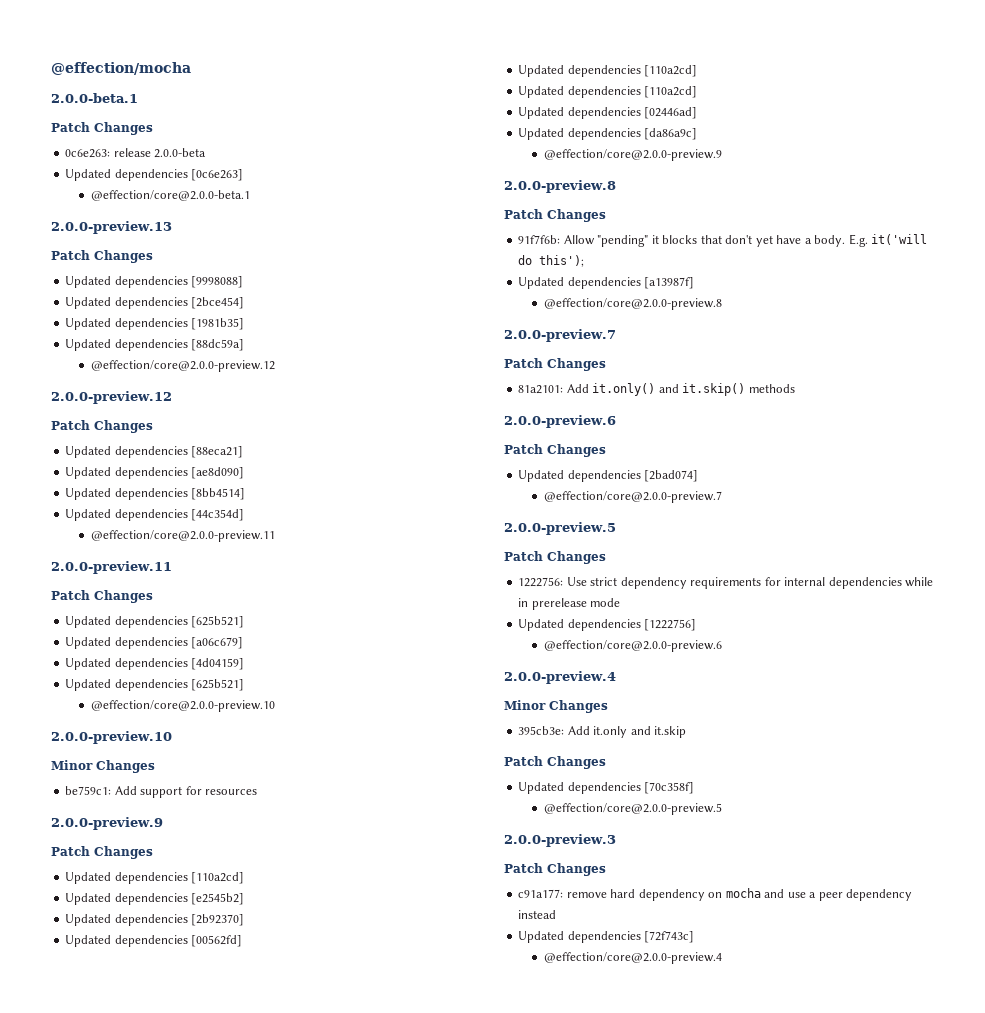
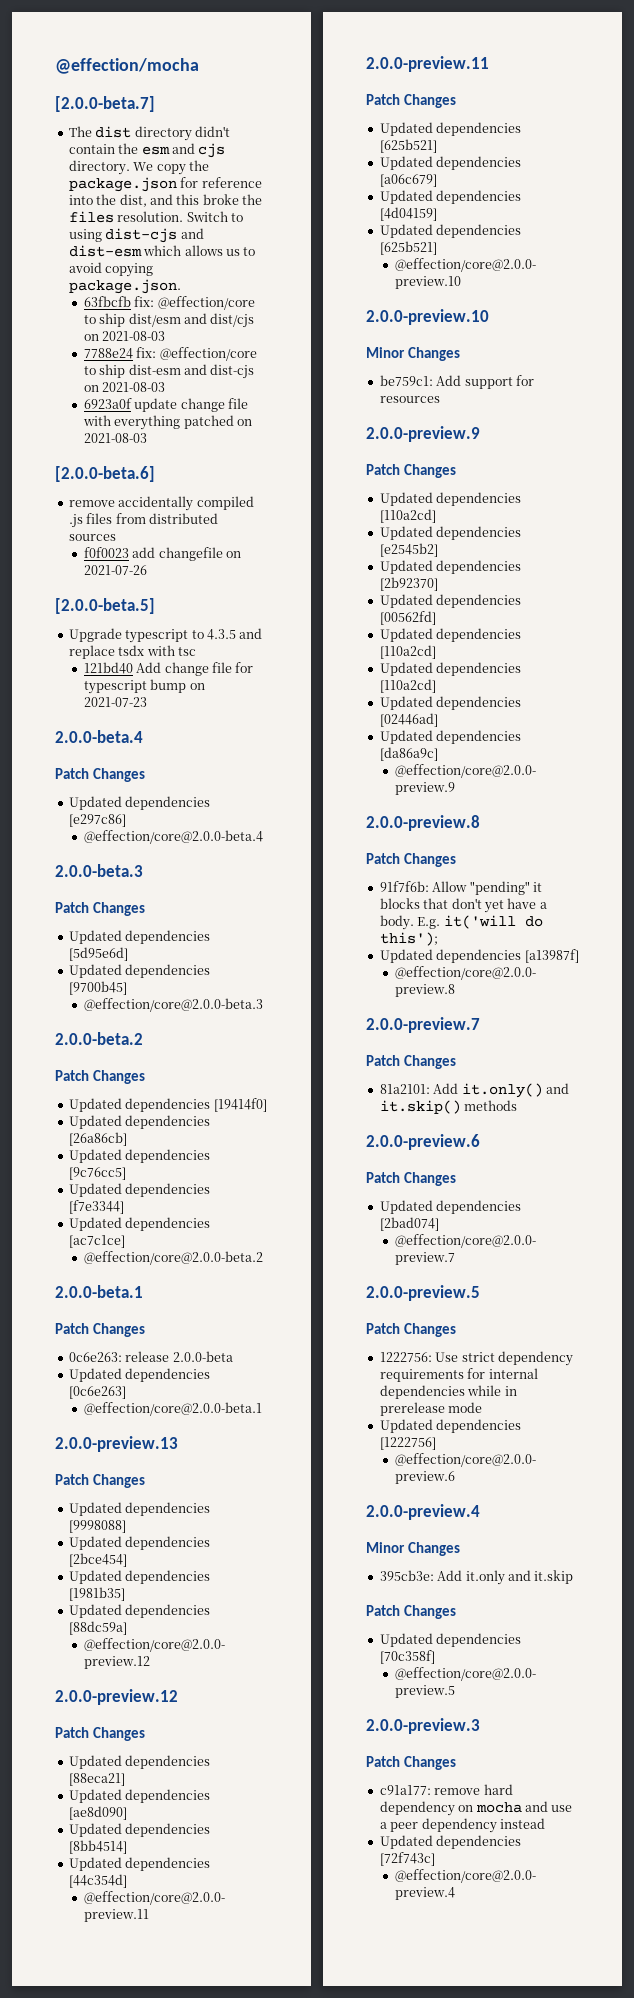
(191, 68) none -> [55,96,155,112] [68,126,230,141] [68,143,226,158] [68,160,209,175] [68,177,262,192] [68,194,262,207] [68,211,243,223] [68,228,204,243] [68,245,256,257] [68,262,154,277] [68,279,181,294] [83,296,255,310] [83,313,255,328] [83,331,166,341] [83,347,257,361] [83,364,255,379] [83,382,166,392] [83,398,248,412] [82,415,252,430] [83,433,147,443] [55,466,155,482] [68,496,254,511] [68,513,218,528] [68,534,116,541] [83,547,241,561] [83,565,147,575] [55,598,155,614] [68,628,263,643] [68,645,196,659] [83,662,254,676] [83,679,205,694] [83,697,147,707] [55,730,143,743] [55,768,146,782] [68,796,211,810] [68,814,126,827] [83,830,263,844] [55,864,143,877] [55,902,146,916] [68,930,211,944] [68,947,128,961] [68,964,211,978] [68,981,127,995] [83,998,263,1012] [55,1032,143,1045] [55,1070,146,1084] [68,1098,267,1112] [68,1115,211,1129] [68,1132,127,1146] [68,1149,211,1163] [68,1167,126,1180] [68,1183,211,1197] [68,1200,124,1214] [68,1217,211,1231] [68,1235,125,1248] [83,1251,263,1265] // [2.0.0-beta.7] // The dist directory didn't contain the esm and cjs directory. We copy the package.json for reference into the dist, and this broke the files resolution. Switch to using dist-cjs and dist-esm which allows us to avoid copying package.json. // 63fbcfb fix: @effection/core to ship dist/esm and dist/cjs on 2021-08-03 // 7788e24 fix: @effection/core to ship dist-esm and dist-cjs on 2021-08-03 // 6923a0f update change file with everything patched on 2021-08-03 // [2.0.0-beta.6] // remove accidentally compiled .js files from distributed sources // f0f0023 add changefile on 2021-07-26 // [2.0.0-beta.5] // Upgrade typescript to 4.3.5 and replace tsdx with tsc // 121bd40 Add change file for typescript bump on 2021-07-23 // 2.0.0-beta.4 // Patch Changes // Updated dependencies [e297c86] // @effection/core@2.0.0-beta.4 // 2.0.0-beta.3 // Patch Changes // Updated dependencies [5d95e6d] // Updated dependencies [9700b45] // @effection/core@2.0.0-beta.3 // 2.0.0-beta.2 // Patch Changes // Updated dependencies [19414f0] // Updated dependencies [26a86cb] // Updated dependencies [9c76cc5] // Updated dependencies [f7e3344] // Updated dependencies [ac7c1ce] // @effection/core@2.0.0-beta.2

